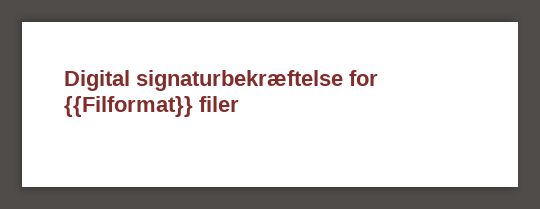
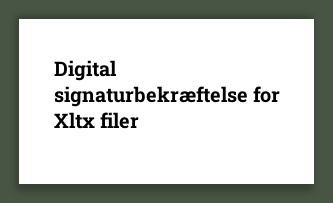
[64,96,193,117] {{Filformat}} -> [54,112,95,129] Xltx

